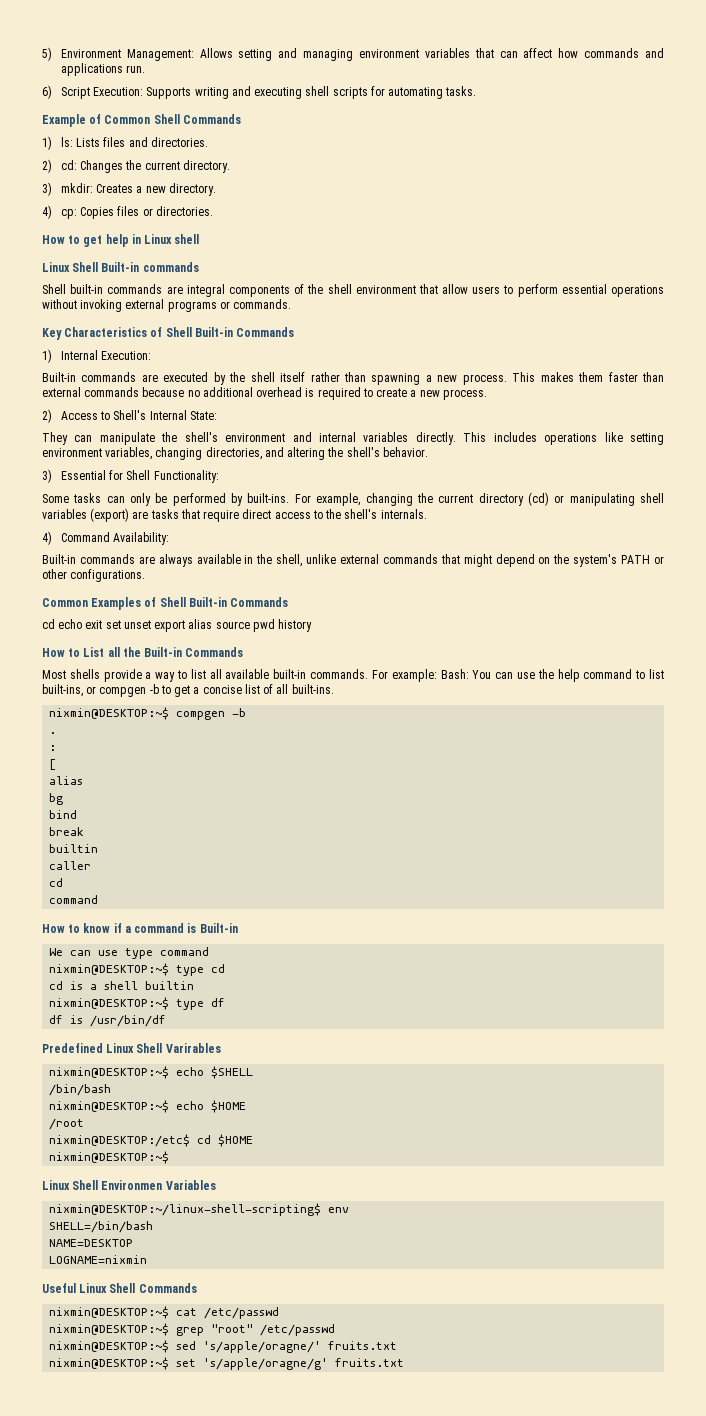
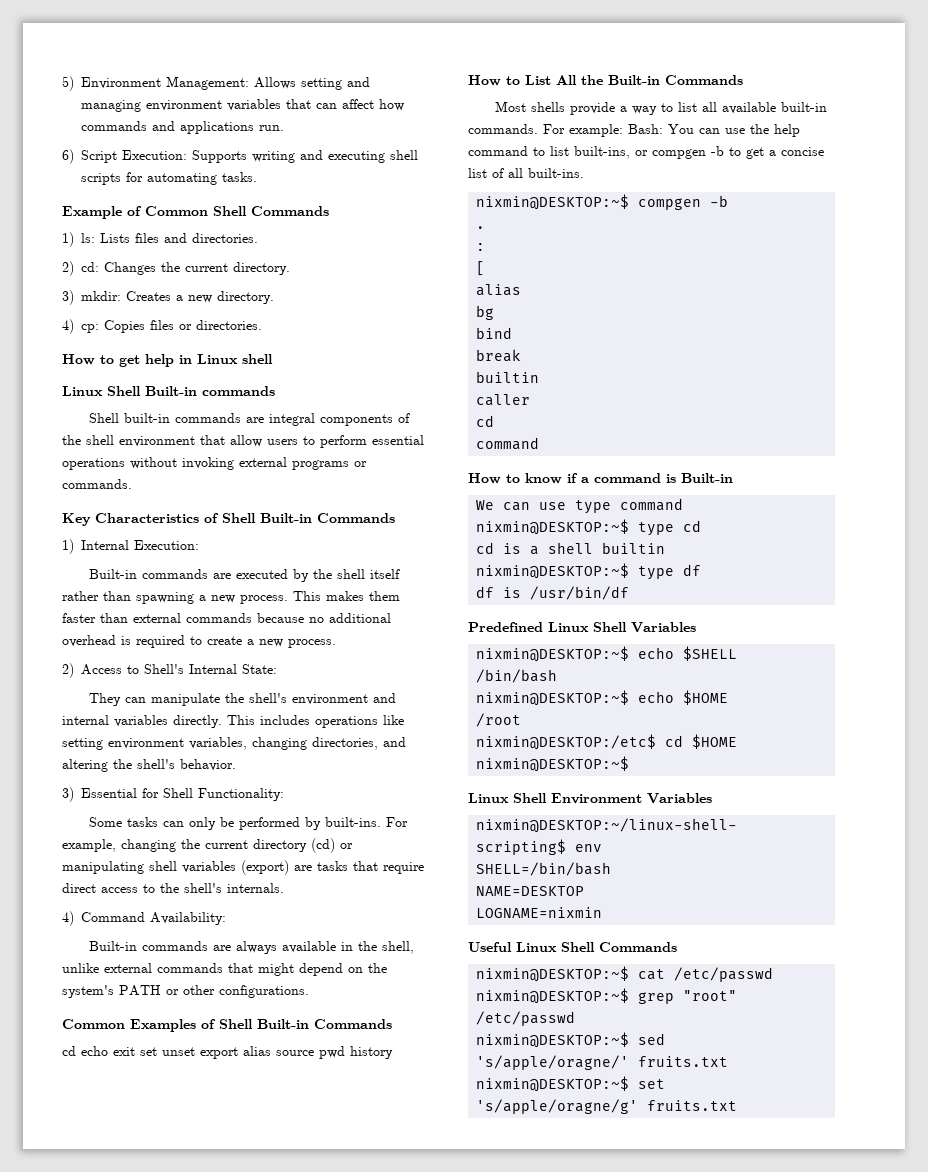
[107,647,120,657] all -> [556,75,577,85] All
[165,1043,221,1053] Varirables -> [631,622,696,633] Variables
[101,1180,163,1190] Environmen -> [551,793,642,804] Environment

